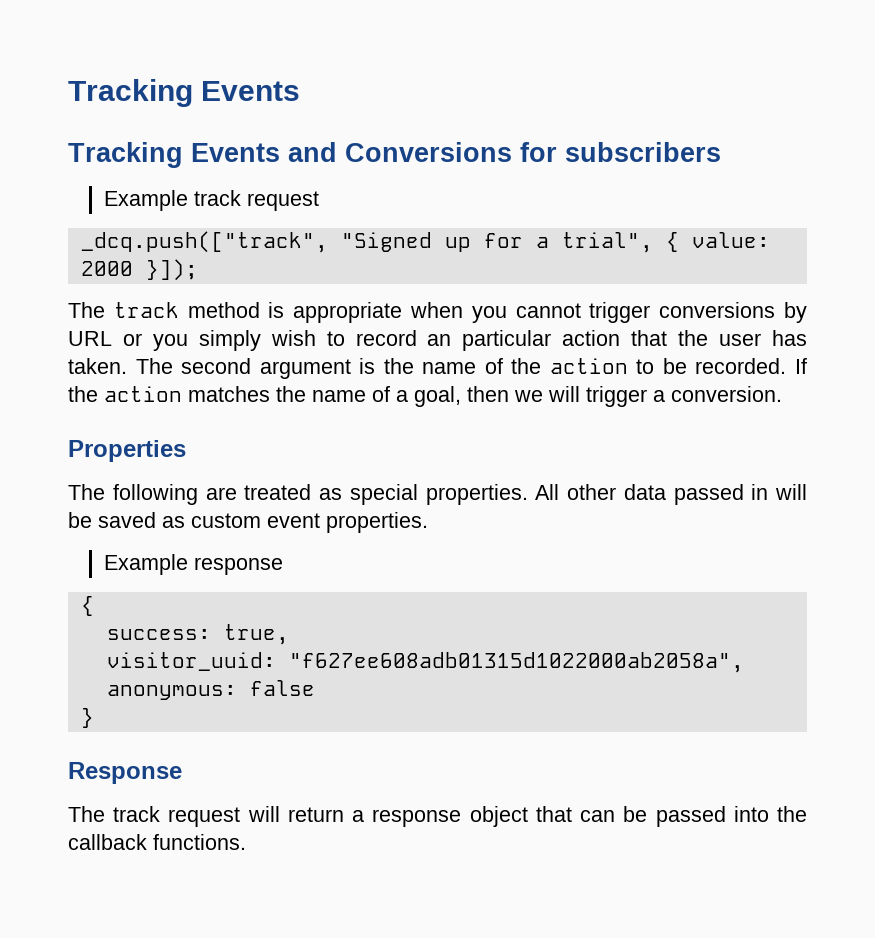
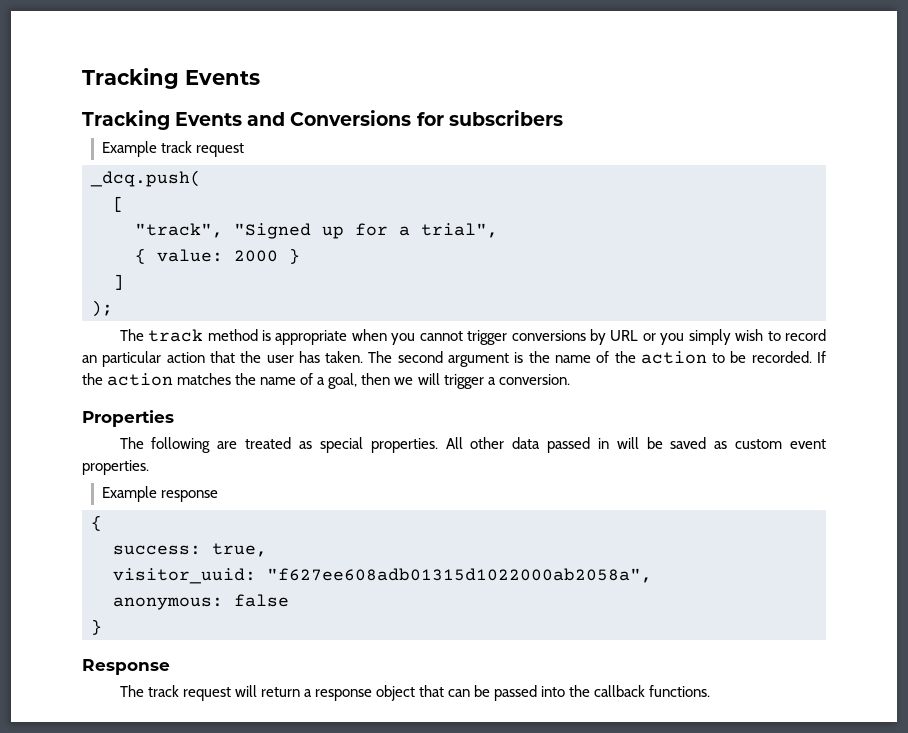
[80,231,328,253] _dcq.push(["track", -> [90,170,201,187] [113,196,124,212] [135,223,223,238] _dcq.push( // [ // "track",
(653, 242) none -> (498, 230) //
[145,259,198,281] }]); -> [289,248,300,264] [113,274,124,290] [91,300,113,317] } // ] // );

